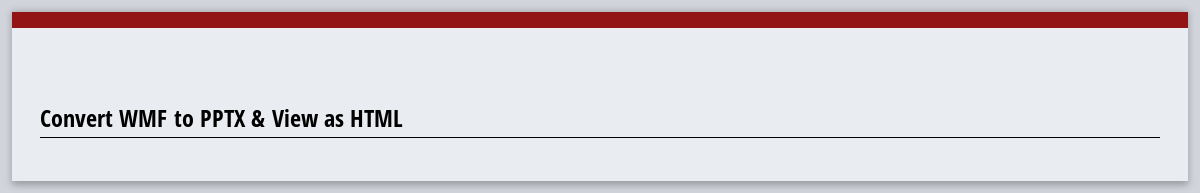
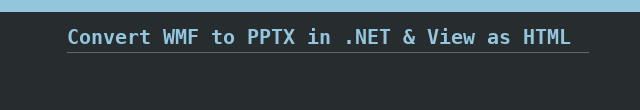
(247, 118) none -> [307,28,391,44] in .NET

